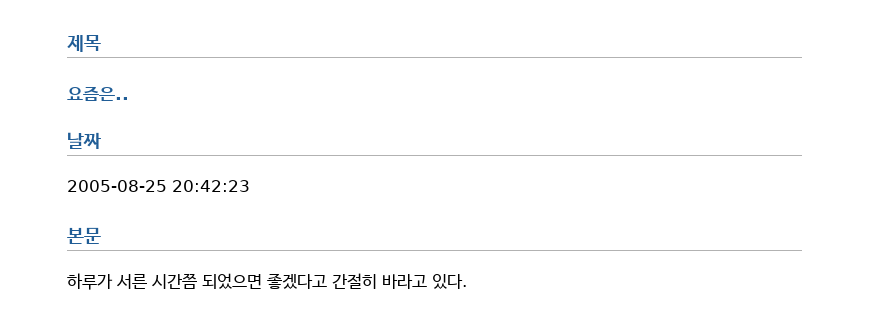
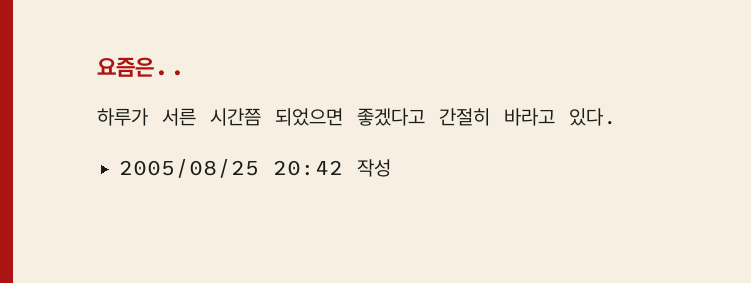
[67,35,101,52] 제목 // -> (97, 67) none
[67,132,101,149] [67,180,250,192] [67,227,101,244] // 날짜 // 2005-08-25 20:42:23 // 본문 -> (186, 67) none
(467, 281) none -> [119,159,391,178] // 2005/08/25 20:42 작성

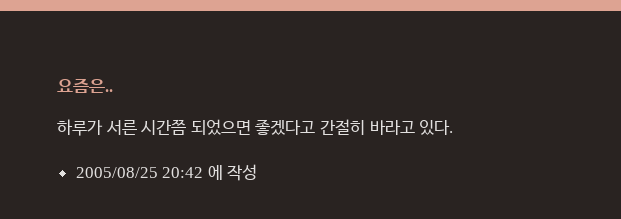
(343, 168) none -> [207,165,223,180] 에

